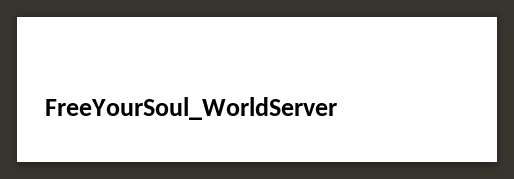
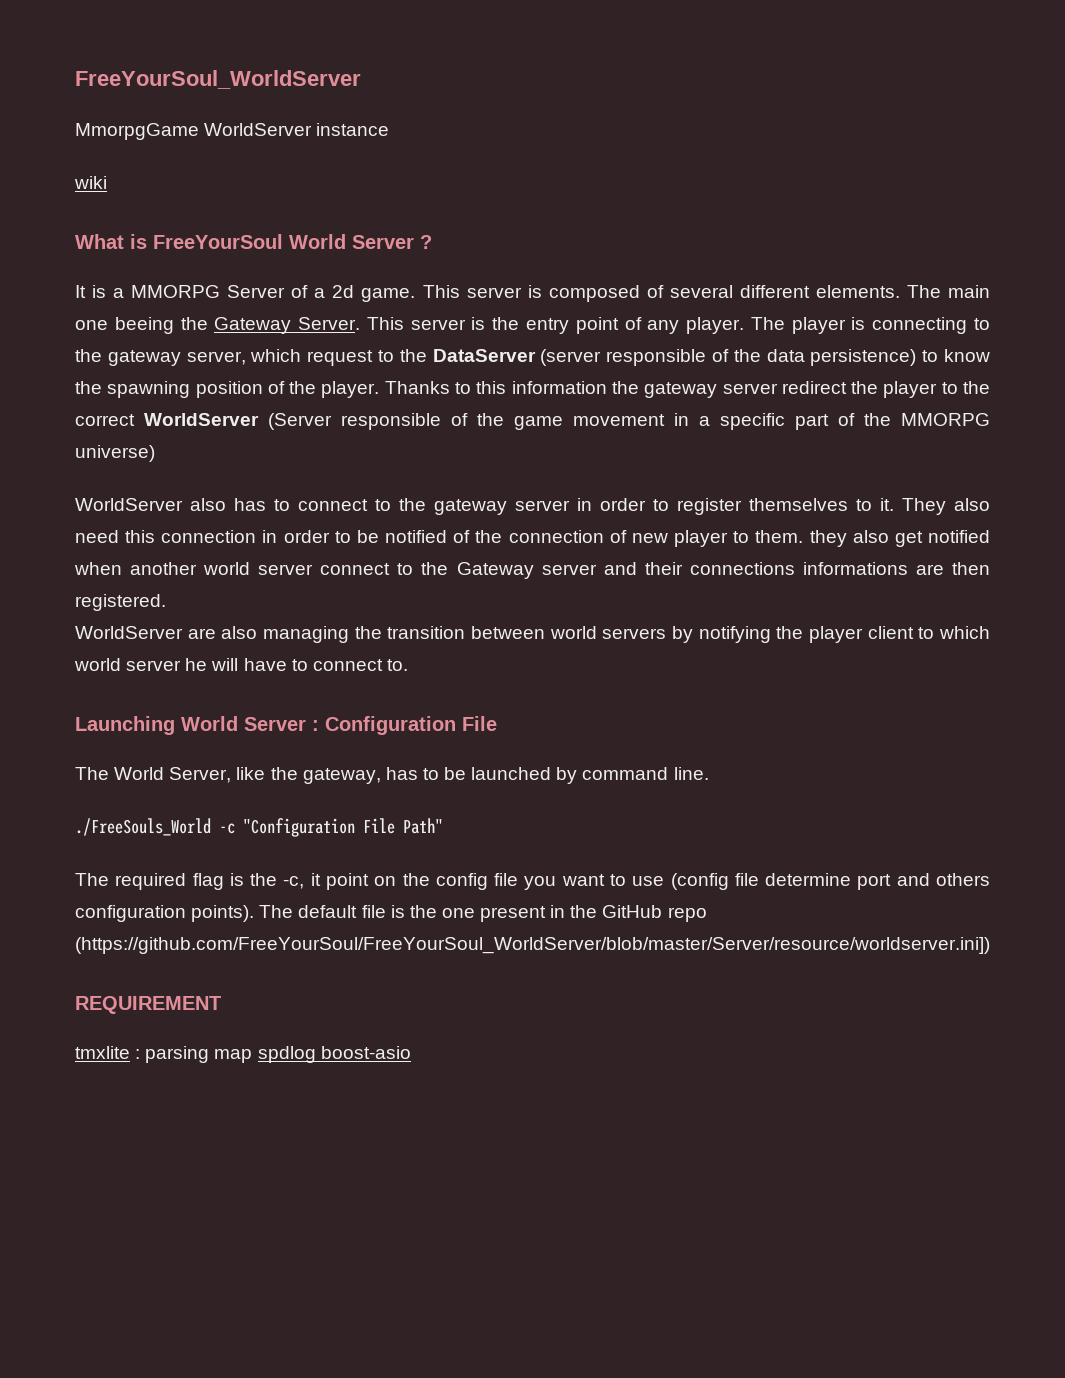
(337, 108) none -> [75,123,390,140] [74,176,107,189] [75,234,432,249] [75,285,990,302] [75,317,991,334] [75,349,990,366] [75,381,990,398] [75,413,990,430] [75,445,155,462] [75,498,990,515] [75,530,990,547] [74,562,990,579] [75,594,166,611] [75,626,990,643] [74,658,408,671] [75,716,497,735] [75,767,709,784] [75,818,443,837] [75,873,991,890] [75,905,707,922] [75,937,990,954] [75,996,221,1014] [75,1046,411,1063] // MmorpgGame WorldServer instance // wiki // What is FreeYourSoul World Server ? // It is a MMORPG Server of a 2d game. This server is composed of several different elements. The main one beeing the Gateway Server. This server is the entry point of any player. The player is connecting to the gateway server, which request to the DataServer (server responsible of the data persistence) to know the spawning position of the player. Thanks to this information the gateway server redirect the player to the correct WorldServer (Server responsible of the game movement in a specific part of the MMORPG universe) // WorldServer also has to connect to the gateway server in order to register themselves to it. They also need this connection in order to be notified of the connection of new player to them. they also get notified when another world server connect to the Gateway server and their connections informations are then registered. // WorldServer are also managing the transition between world servers by notifying the player client to which world server he will have to connect to. // Launching World Server : Configuration File // The World Server, like the gateway, has to be launched by command line. // ./FreeSouls_World -c "Configuration File Path" // The required flag is the -c, it point on the config file you want to use (config file determine port and others configuration points). The default file is the one present in the GitHub repo (https://github.com/FreeYourSoul/FreeYourSoul_WorldServer/blob/master/Server/resource/worldserver.ini]) // REQUIREMENT // tmxlite : parsing map spdlog boost-asio

